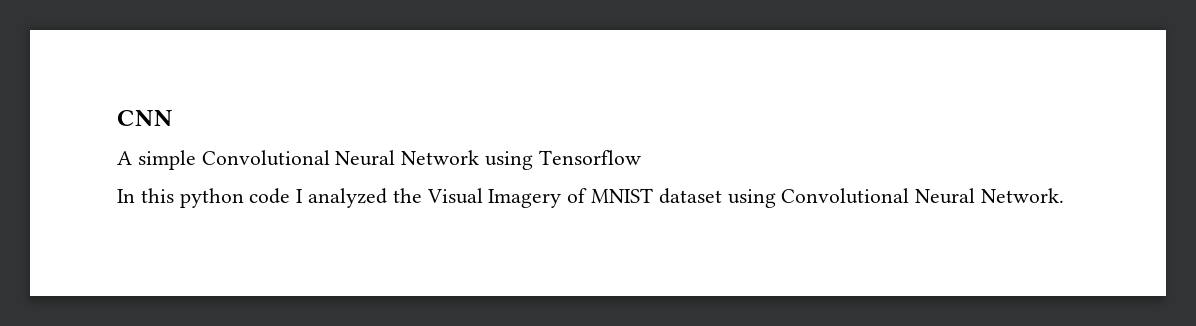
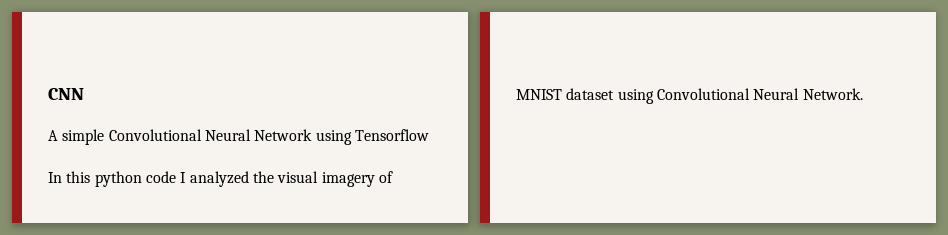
[426,188,562,208] Visual Imagery -> [277,171,375,187] visual imagery

